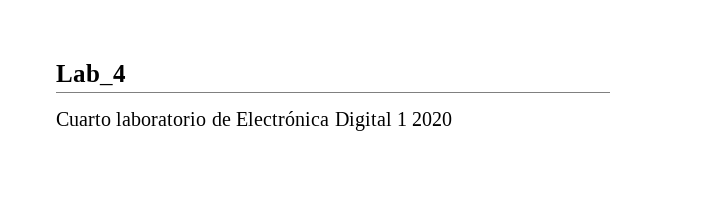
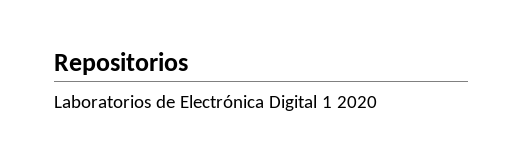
[56,64,126,86] [56,112,207,126] Lab_4 // Cuarto laboratorio -> [54,52,188,75] [54,95,151,108] Repositorios // Laboratorios

